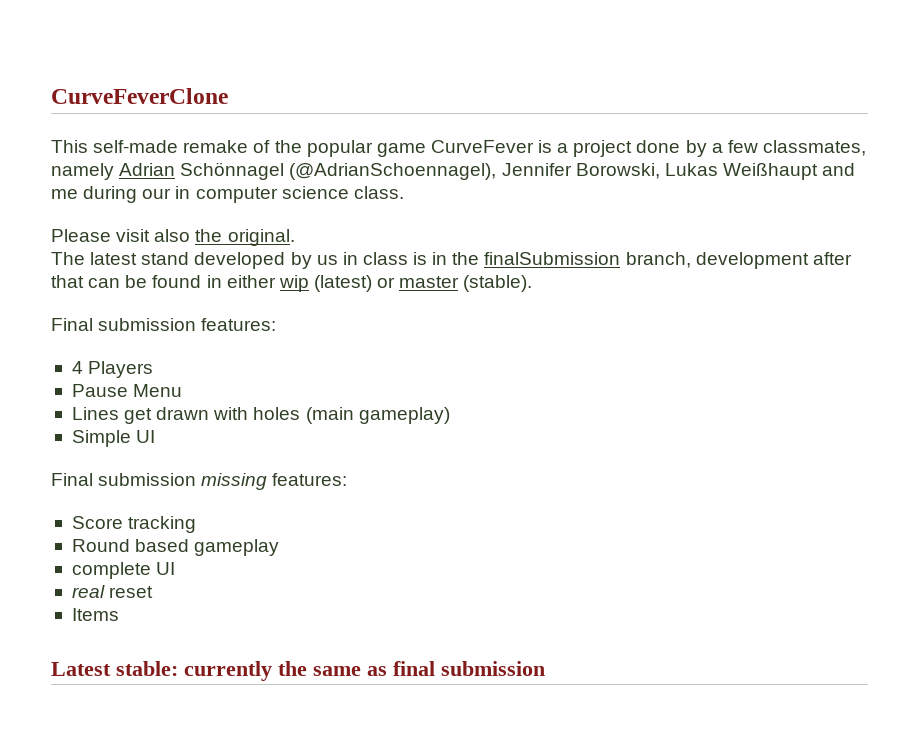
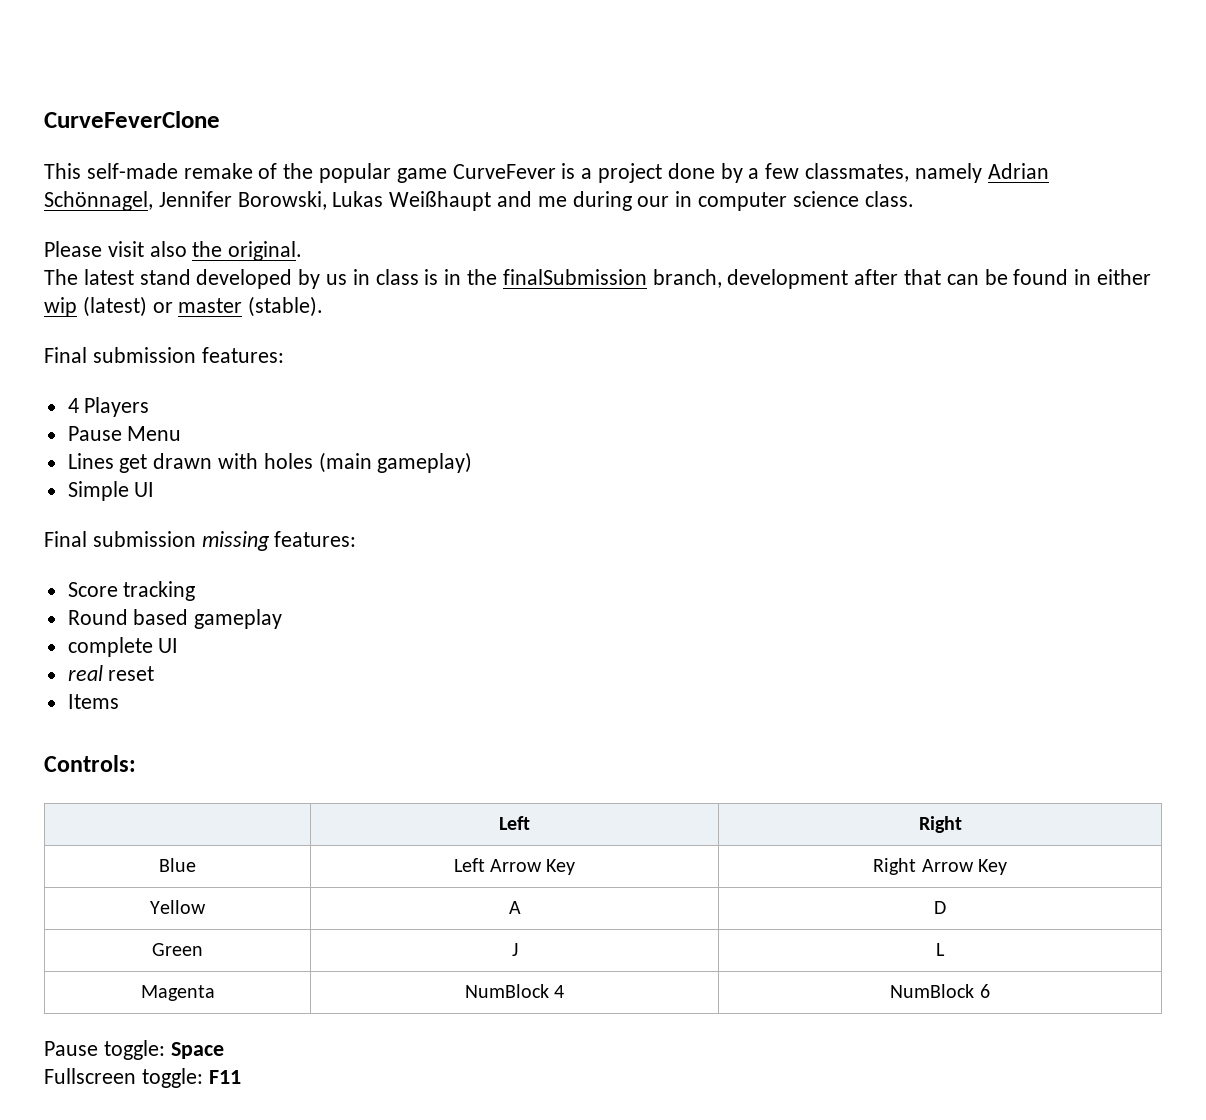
[180,162,497,180] Schönnagel (@AdrianSchoennagel), -> [44,191,153,211] Schönnagel,
[51,661,545,681] Latest stable: currently the same as final submission -> [44,755,136,772] [499,816,530,830] [918,816,962,833] [159,858,196,872] [453,858,576,875] [873,858,1007,875] [150,900,206,914] [508,901,521,914] [934,901,946,914] [152,943,203,956] [511,943,518,956] [936,943,945,956] [140,985,215,1001] [464,984,565,998] [890,984,990,998] [44,1040,224,1060] [44,1068,241,1088] Controls: // | Left | Right // Blue | Left Arrow Key | Right Arrow Key // Yellow | A | D // Green | J | L // Magenta | NumBlock 4 | NumBlock 6 // Pause toggle: Space // Fullscreen toggle: F11

